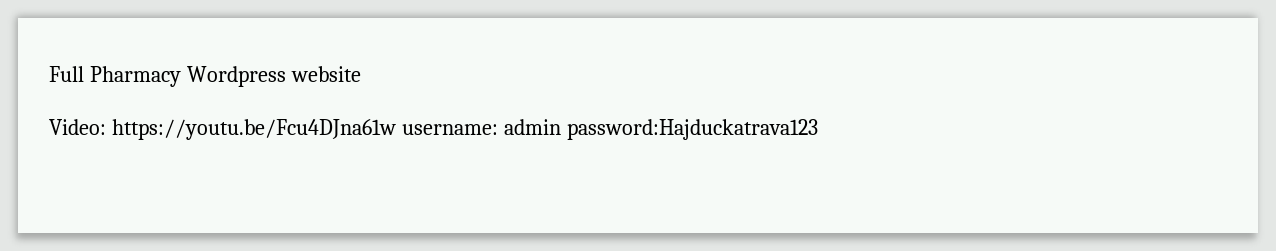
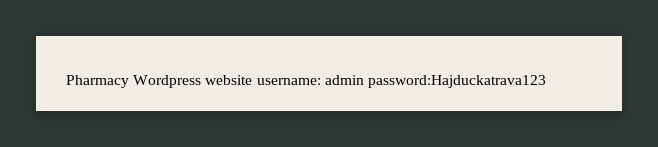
[49,66,84,82] Full -> (66, 81) none
[49,119,396,140] // Video: https://youtu.be/Fcu4DJna61w -> (253, 80) none

